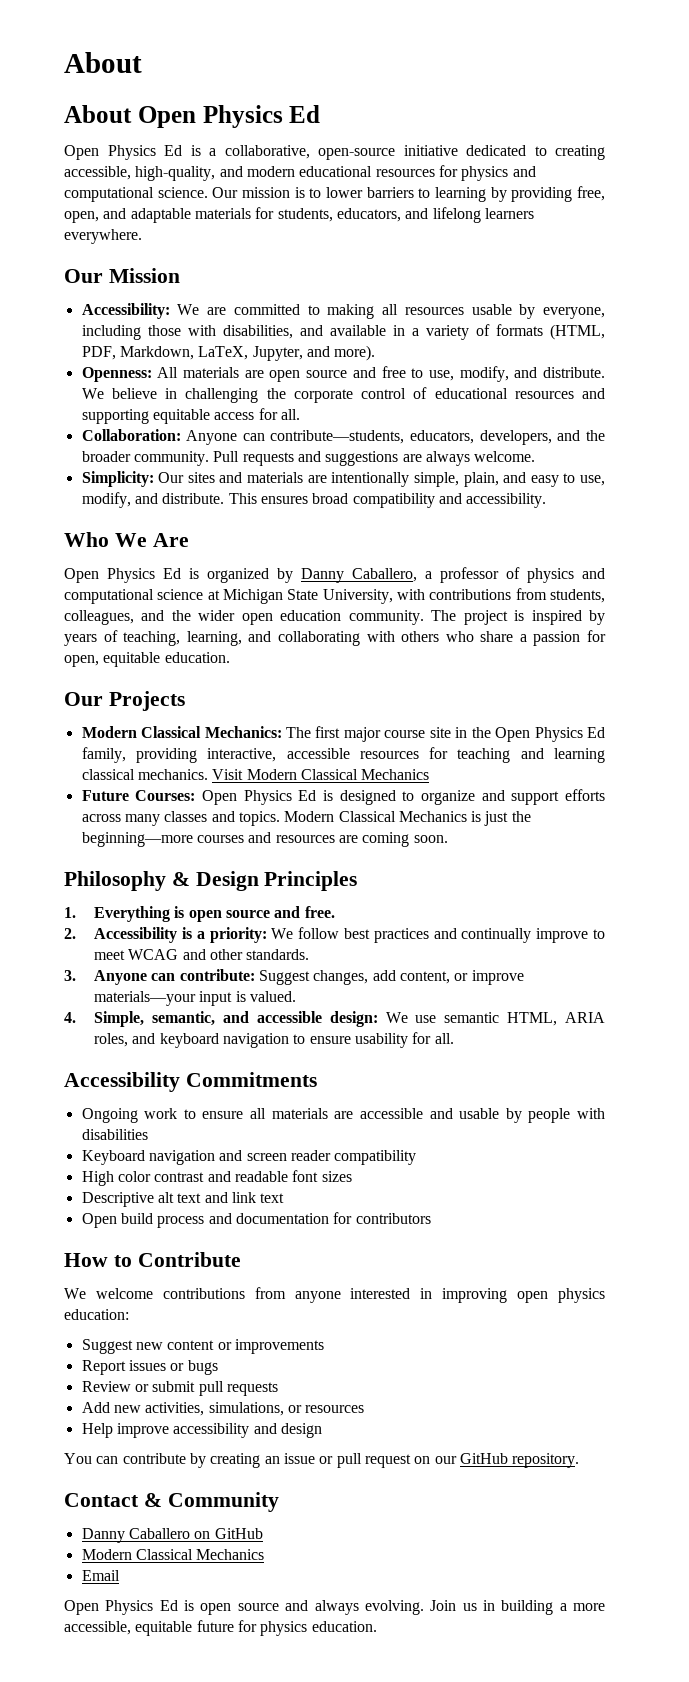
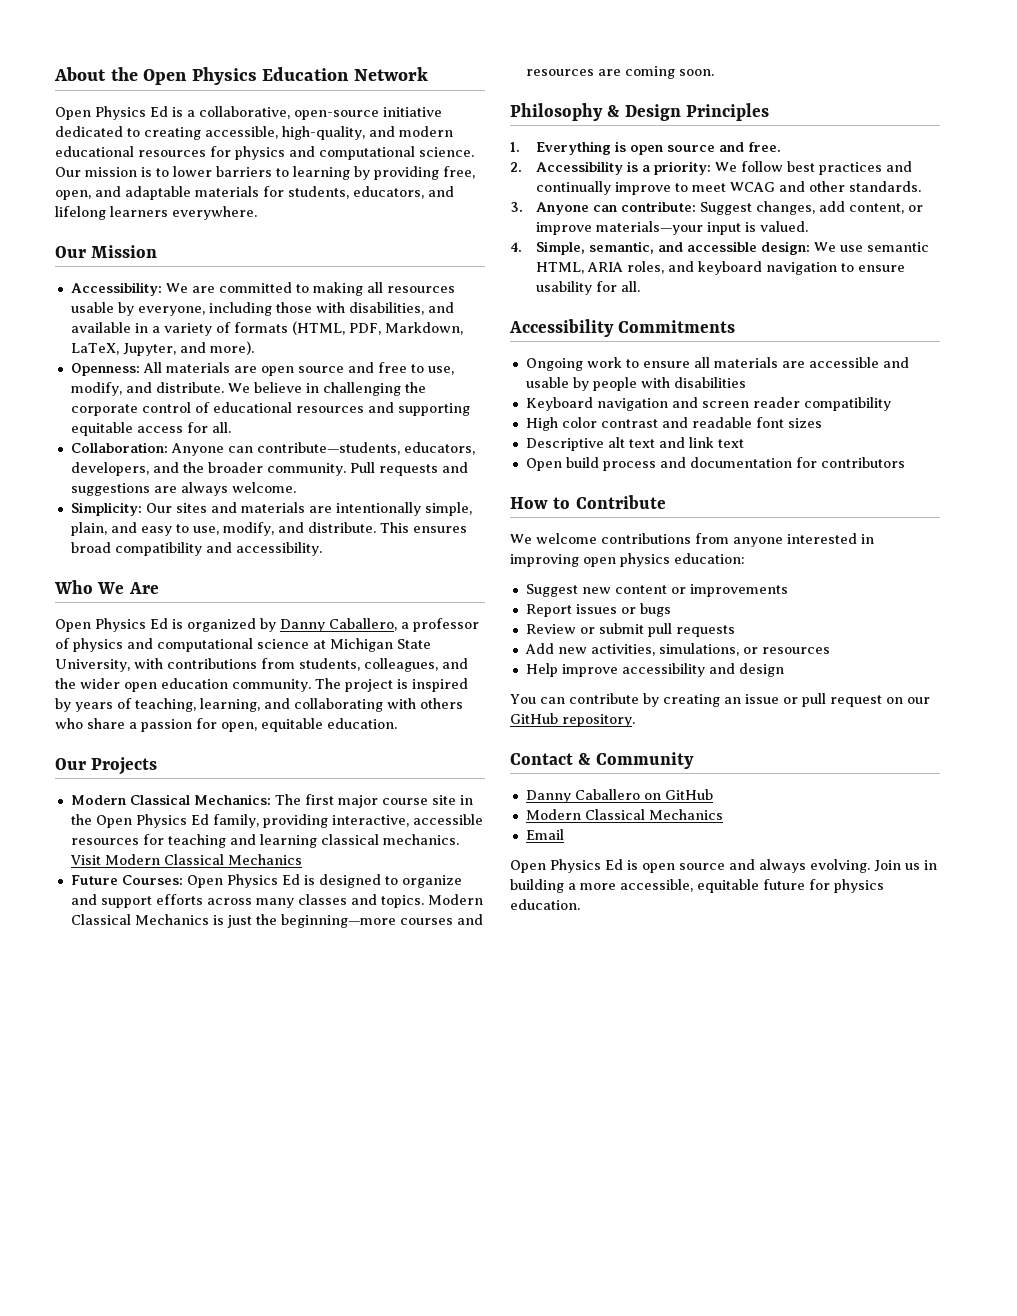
[64,52,142,73] [64,105,321,128] About // About Open Physics Ed -> [54,67,428,85] About the Open Physics Education Network

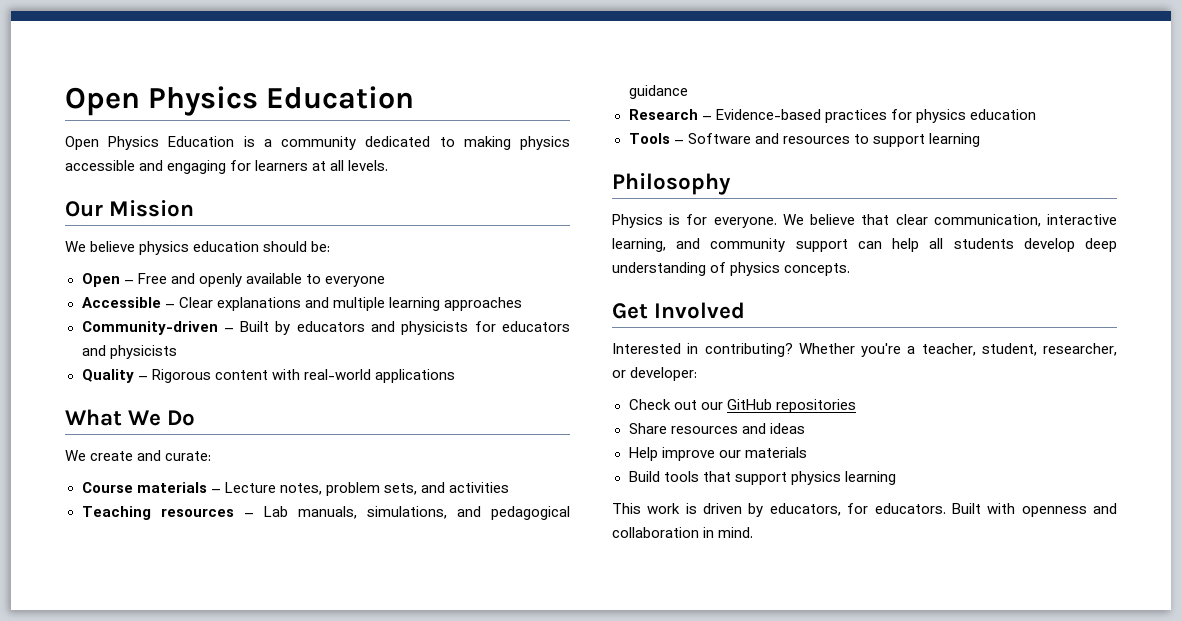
[54,67,428,85] [55,106,442,120] [55,126,453,140] [55,146,474,160] [55,166,475,180] [55,186,454,200] [55,206,257,220] [55,245,158,258] [70,282,455,296] [70,302,454,316] [70,321,463,336] [70,341,254,356] [70,362,454,376] [70,382,426,396] [70,402,470,416] [70,422,231,436] [70,442,475,456] [70,462,468,476] [70,482,296,496] [70,502,472,516] [70,522,467,536] [70,542,322,556] [54,580,159,594] [55,618,479,632] [55,638,431,652] [55,658,468,672] [55,678,468,692] [55,698,463,712] [55,718,397,732] [55,757,158,775] [70,794,473,808] [70,814,483,828] [70,834,459,848] [69,854,302,865] [70,874,462,888] [70,894,483,908] [70,914,483,928] [525,66,714,79] [510,103,769,121] [510,141,782,155] [510,161,913,175] [536,181,922,195] [510,201,924,215] [536,221,809,235] [510,241,930,255] [536,261,906,275] [536,281,641,295] [509,319,736,337] [525,357,909,371] [525,377,746,391] [525,397,891,411] [525,417,822,431] [525,437,744,451] [525,457,905,471] [510,495,666,509] [510,533,874,547] [510,553,745,567] [525,584,788,597] [525,603,671,617] [525,623,735,637] [524,643,830,656] [525,663,784,677] [510,693,930,707] [510,713,635,727] [510,752,694,769] [525,789,713,803] [525,809,723,820] [525,829,564,840] [510,859,937,873] [510,879,884,893] [510,899,580,910] About the Open Physics Education Network // Open Physics Ed is a collaborative, open-source initiative dedicated to creating accessible, high-quality, and modern educational resources for physics and computational science. Our mission is to lower barriers to learning by providing free, open, and adaptable materials for students, educators, and lifelong learners everywhere. // Our Mission // Accessibility: We are committed to making all resources usable by everyone, including those with disabilities, and available in a variety of formats (HTML, PDF, Markdown, LaTeX, Jupyter, and more). // Openness: All materials are open source and free to use, modify, and distribute. We believe in challenging the corporate control of educational resources and supporting equitable access for all. // Collaboration: Anyone can contribute—students, educators, developers, and the broader community. Pull requests and suggestions are always welcome. // Simplicity: Our sites and materials are intentionally simple, plain, and easy to use, modify, and distribute. This ensures broad compatibility and accessibility. // Who We Are // Open Physics Ed is organized by Danny Caballero, a professor of physics and computational science at Michigan State University, with contributions from students, colleagues, and the wider open education community. The project is inspired by years of teaching, learning, and collaborating with others who share a passion for open, equitable education. // Our Projects // Modern Classical Mechanics: The first major course site in the Open Physics Ed family, providing interactive, accessible resources for teaching and learning classical mechanics. Visit Modern Classical Mechanics // Future Courses: Open Physics Ed is designed to organize and support efforts across many classes and topics. Modern Classical Mechanics is just the beginning—more courses and resources are coming soon. // Philosophy & Design Principles // 1. Everything is open source and free. // 2. Accessibility is a priority: We follow best practices and continually improve to meet WCAG and other standards. // 3. Anyone can contribute: Suggest changes, add content, or improve materials—your input is valued. // 4. Simple, semantic, and accessible design: We use semantic HTML, ARIA roles, and keyboard navigation to ensure usability for all. // Accessibility Commitments // Ongoing work to ensure all materials are accessible and usable by people with disabilities // Keyboard navigation and screen reader compatibility // High color contrast and readable font sizes // Descriptive alt text and link text // Open build process and documentation for contributors // How to Contribute // We welcome contributions from anyone interested in improving open physics education: // Suggest new content or improvements // Report issues or bugs // Review or submit pull requests // Add new activities, simulations, or resources // Help improve accessibility and design // You can contribute by creating an issue or pull request on our GitHub repository. // Contact & Community // Danny Caballero on GitHub // Modern Classical Mechanics // Email // Open Physics Ed is open source and always evolving. Join us in building a more accessible, equitable future for physics education. -> [65,86,415,116] [65,136,570,150] [65,160,389,174] [65,200,195,217] [65,241,331,255] [81,273,385,287] [81,297,522,311] [81,321,570,335] [81,345,177,359] [81,369,455,383] [65,409,196,426] [65,450,212,461] [81,482,509,496] [81,506,570,520] [628,85,688,99] [628,109,1036,123] [628,133,980,147] [612,173,731,195] [612,214,1117,228] [612,238,1117,252] [612,262,851,276] [612,302,746,319] [612,343,1117,357] [612,367,698,381] [628,399,856,413] [628,423,805,434] [628,447,807,461] [628,471,896,485] [612,503,1117,517] [612,527,754,538] Open Physics Education // Open Physics Education is a community dedicated to making physics accessible and engaging for learners at all levels. // Our Mission // We believe physics education should be: // Open – Free and openly available to everyone // Accessible – Clear explanations and multiple learning approaches // Community-driven – Built by educators and physicists for educators and physicists // Quality – Rigorous content with real-world applications // What We Do // We create and curate: // Course materials – Lecture notes, problem sets, and activities // Teaching resources – Lab manuals, simulations, and pedagogical guidance // Research – Evidence-based practices for physics education // Tools – Software and resources to support learning // Philosophy // Physics is for everyone. We believe that clear communication, interactive learning, and community support can help all students develop deep understanding of physics concepts. // Get Involved // Interested in contributing? Whether you're a teacher, student, researcher, or developer: // Check out our GitHub repositories // Share resources and ideas // Help improve our materials // Build tools that support physics learning // This work is driven by educators, for educators. Built with openness and collaboration in mind.

